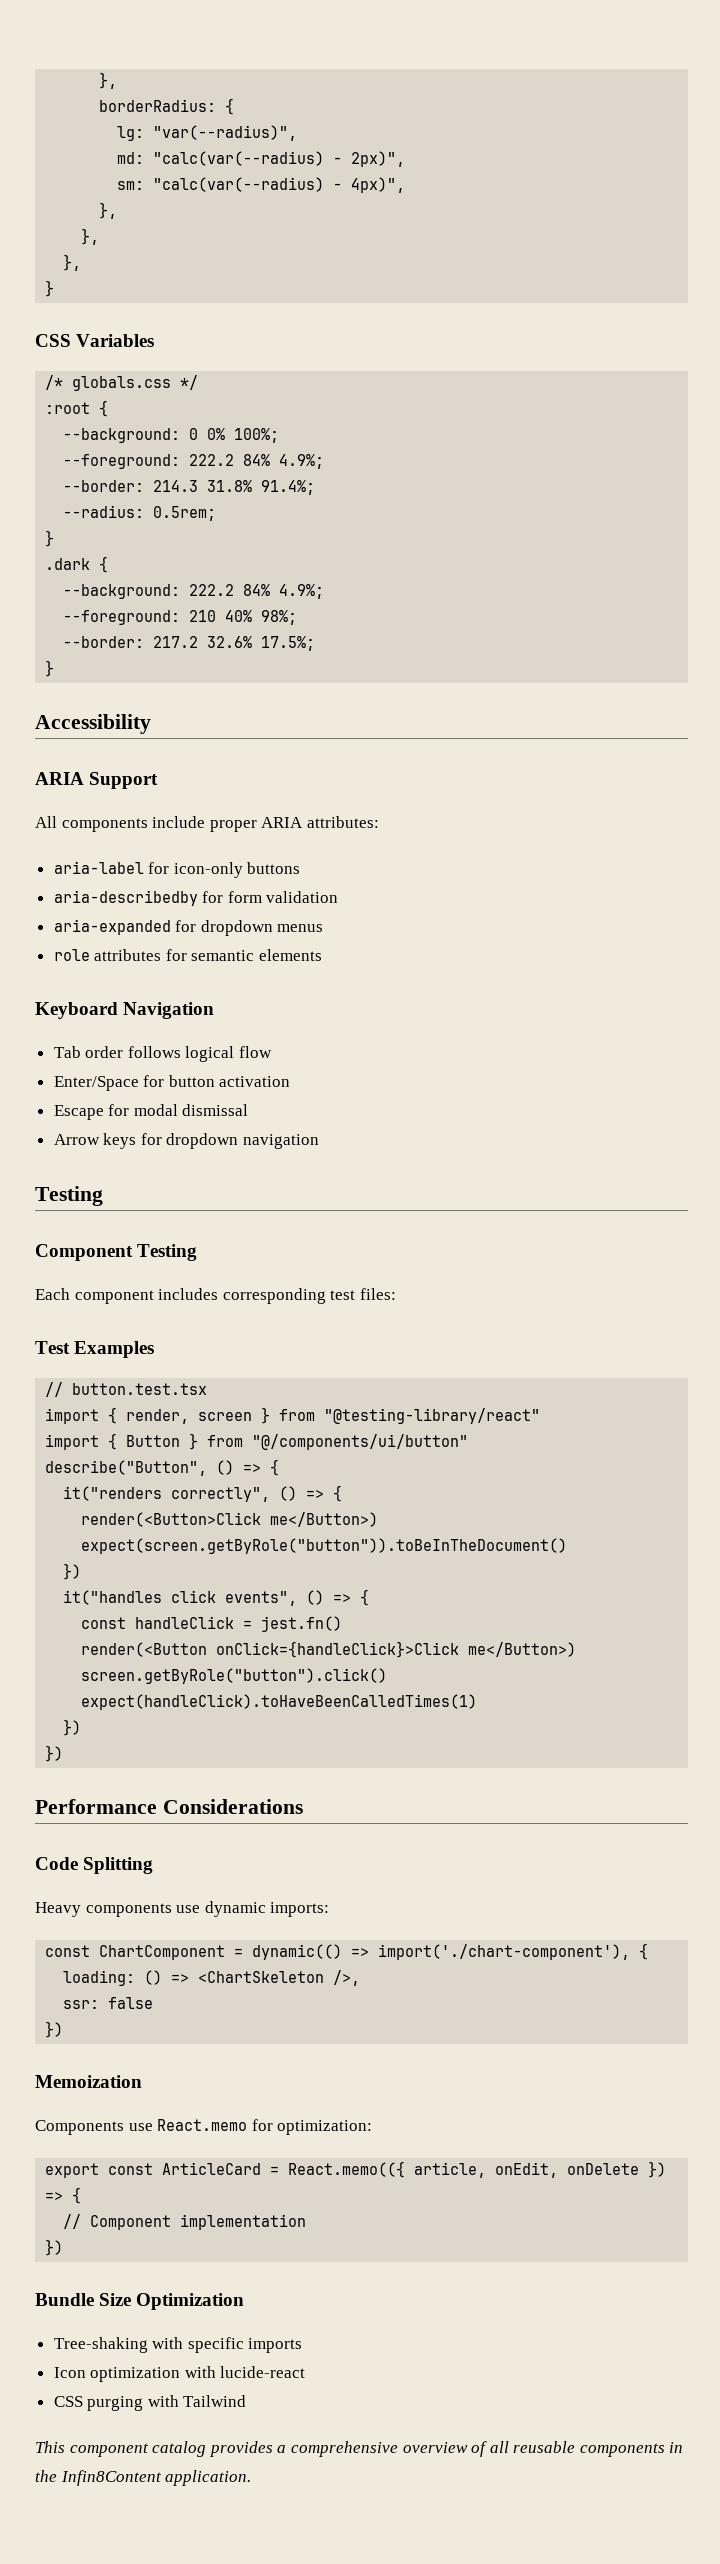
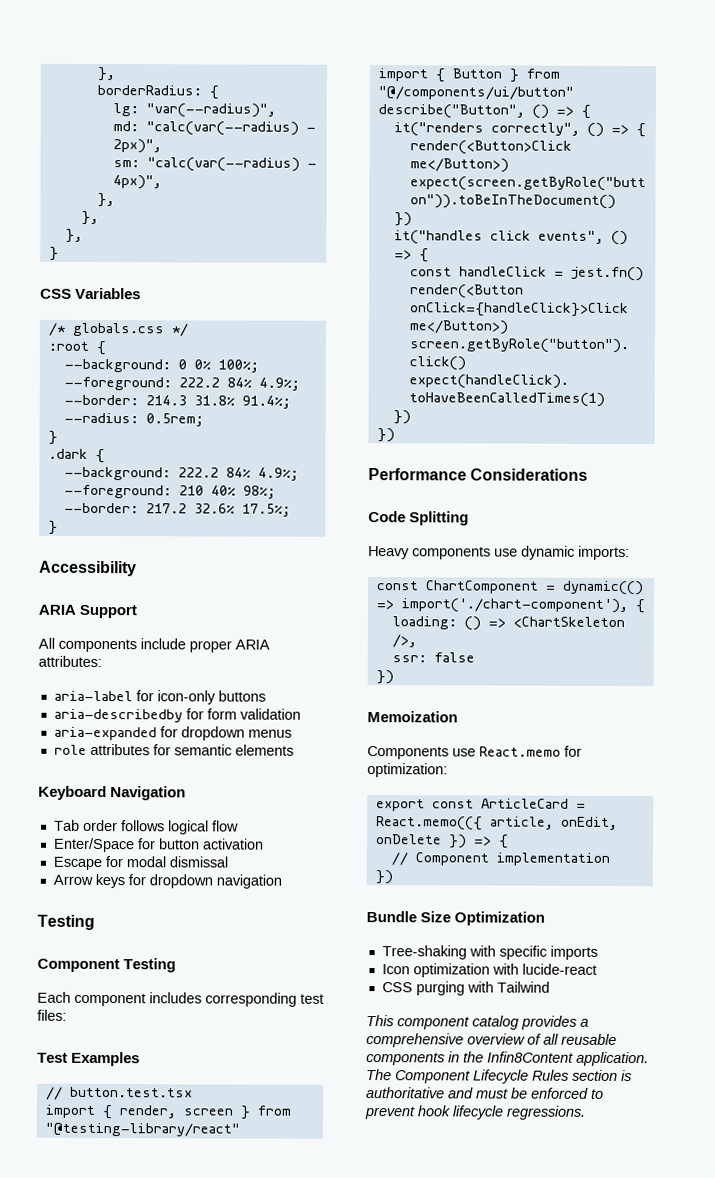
(252, 2478) none -> [366,1069,632,1084] [366,1087,604,1099] [364,1105,586,1120] The Component Lifecycle Rules section is authoritative and must be enforced to prevent hook lifecycle regressions.

